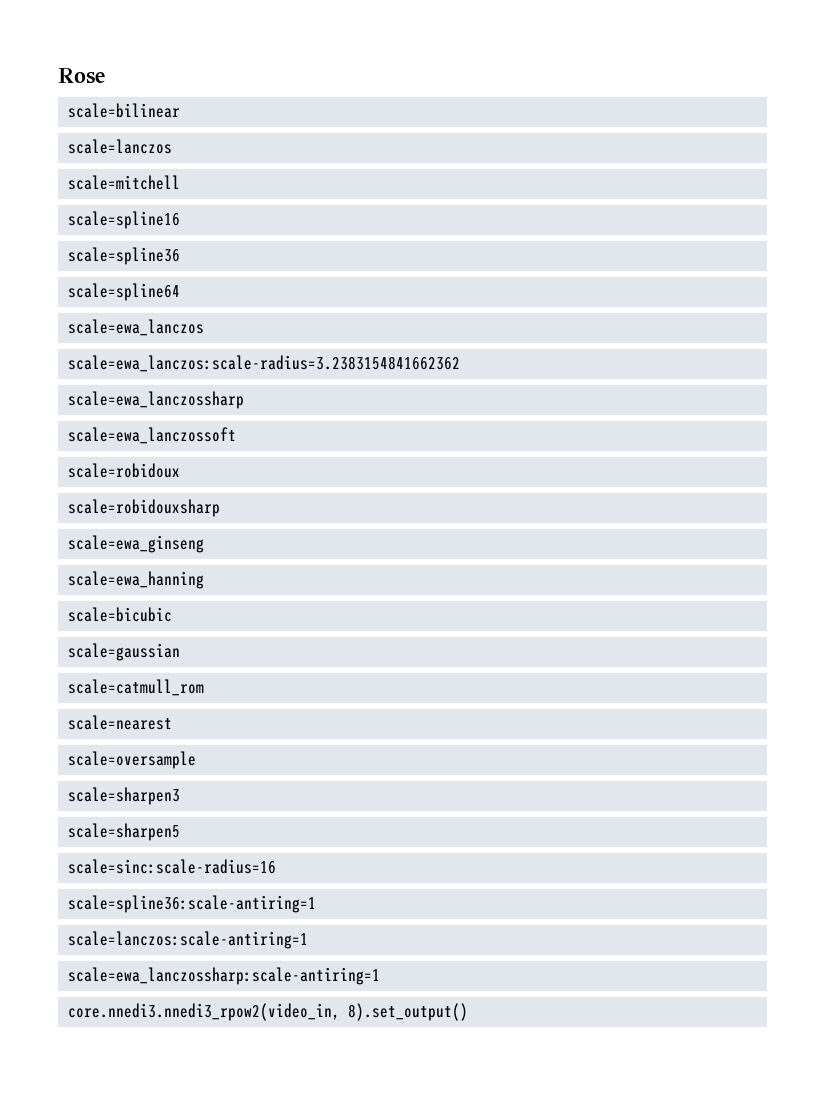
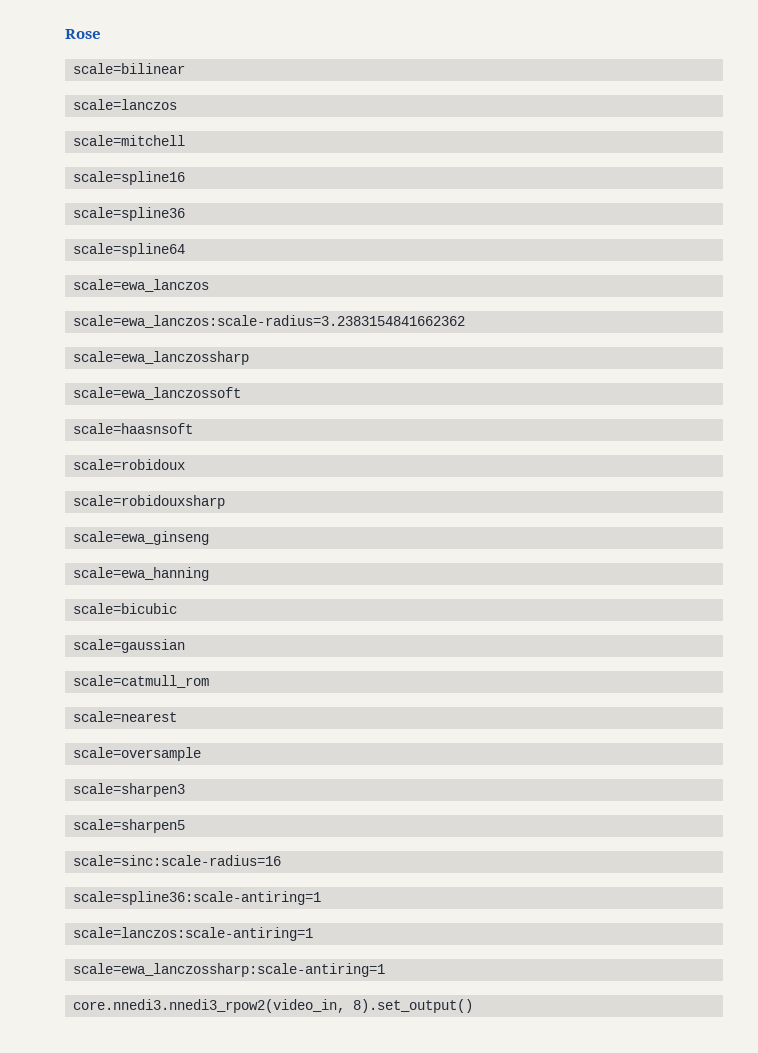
(237, 435) none -> [72,423,193,434] // scale=haasnsoft

